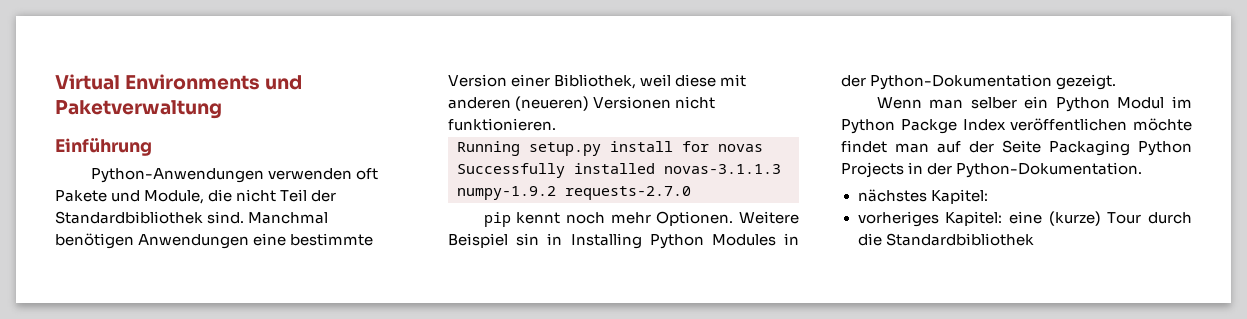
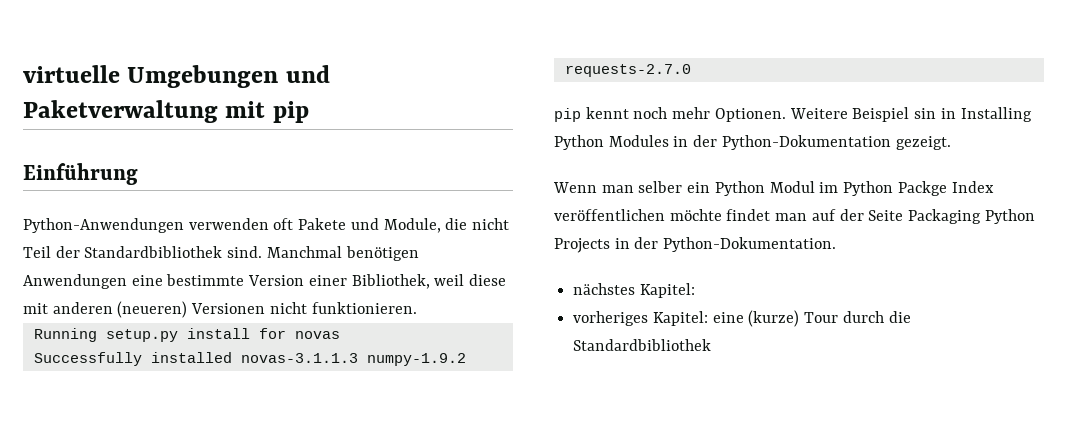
[55,74,261,90] Virtual Environments -> [23,65,279,88] virtuelle Umgebungen
(222, 109) none -> [225,101,309,123] mit pip

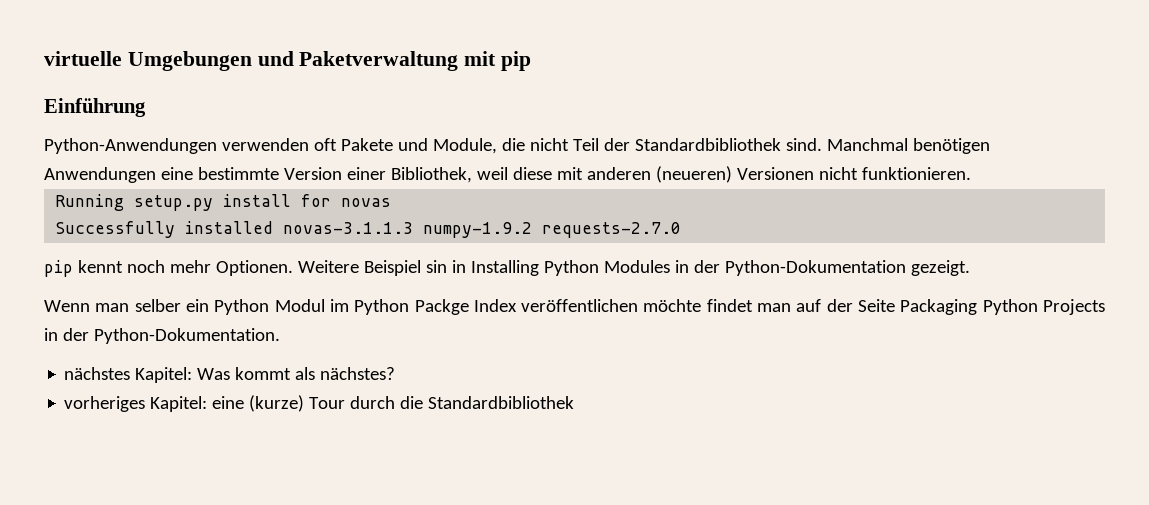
(695, 290) none -> [197,367,396,380] Was kommt als nächstes?

